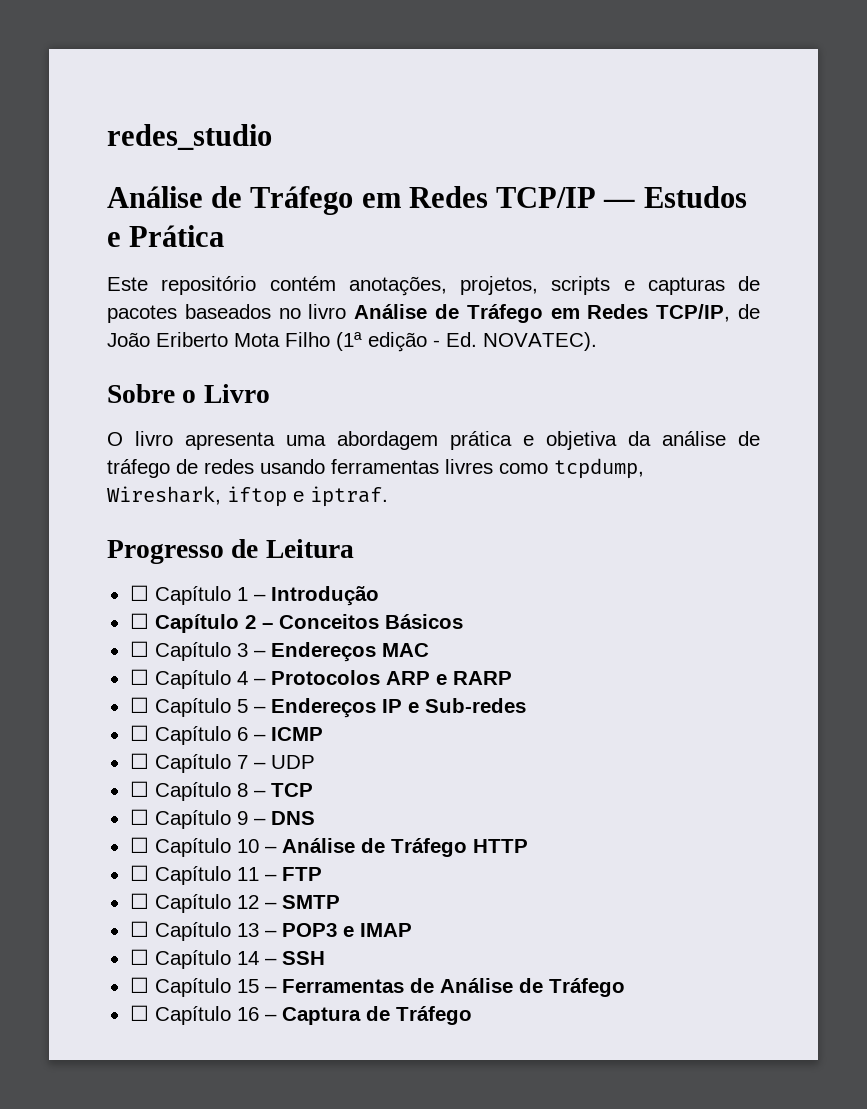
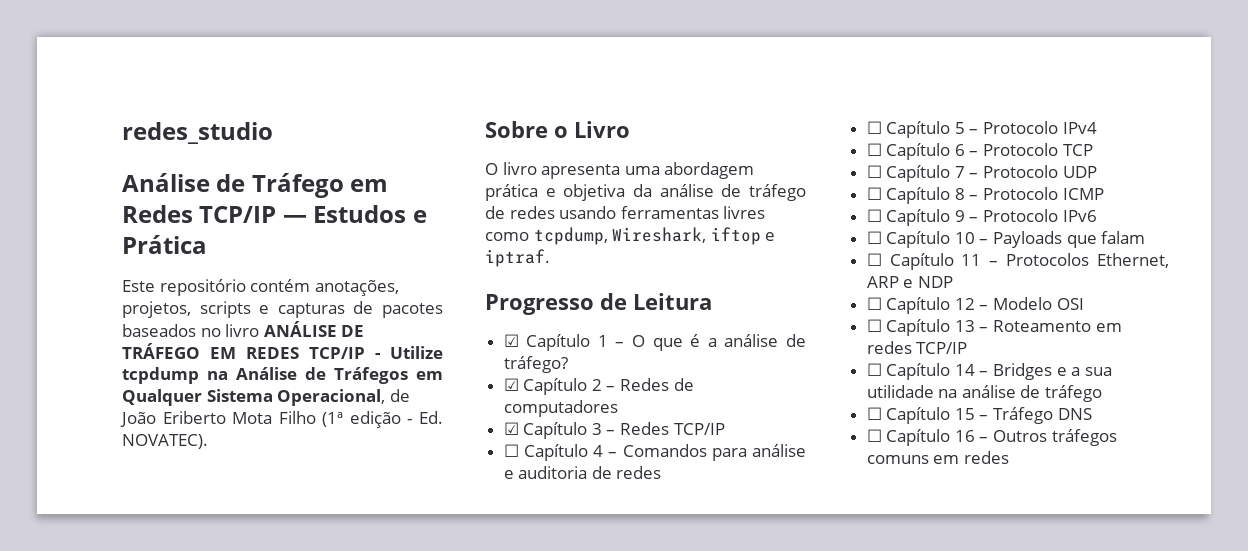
[354,304,731,323] Análise de Tráfego em Redes TCP/IP, -> [263,321,365,337] [122,343,443,359] [122,367,444,384] [122,389,386,406] ANÁLISE DE TRÁFEGO EM REDES TCP/IP - Utilize tcpdump na Análise de Tráfegos em Qualquer Sistema Operacional,
[129,585,149,601] ☐ -> [503,334,519,347] ☑
[270,586,379,606] [129,613,463,633] [129,641,149,657] Introdução // ☐ Capítulo 2 – Conceitos Básicos // ☐ -> [632,334,806,351] [503,356,568,373] [503,378,694,395] [503,400,618,417] [503,422,519,435] O que é a análise de tráfego? // ☑ Capítulo 2 – Redes de computadores // ☑
[270,642,429,662] Endereços MAC -> [620,422,725,435] Redes TCP/IP
[270,670,512,685] Protocolos ARP e RARP -> [622,444,806,461] [503,466,662,479] Comandos para análise e auditoria de redes
[270,698,526,718] Endereços IP e Sub-redes -> [983,121,1097,134] Protocolo IPv4
[270,727,323,741] ICMP -> [983,143,1093,156] Protocolo TCP
(266, 765) none -> [983,165,1059,178] Protocolo
[270,783,313,797] TCP -> [983,187,1104,200] Protocolo ICMP
[270,811,315,825] DNS -> [983,209,1097,222] Protocolo IPv6
[281,838,528,857] Análise de Tráfego HTTP -> [993,231,1146,248] Payloads que falam
[281,867,322,881] FTP -> [1006,253,1169,268] [866,276,953,288] Protocolos Ethernet, ARP e NDP
[281,895,340,909] SMTP -> [993,297,1084,310] Modelo OSI
[281,923,412,937] POP3 e IMAP -> [993,320,1122,332] [866,341,968,354] Roteamento em redes TCP/IP
[281,951,325,965] SSH -> [993,363,1112,380] [866,385,1103,402] Bridges e a sua utilidade na análise de tráfego
[281,978,625,997] Ferramentas de Análise de Tráfego -> [993,407,1092,424] Tráfego DNS
[281,1006,472,1025] Captura de Tráfego -> [993,429,1117,446] [866,451,1009,464] Outros tráfegos comuns em redes

